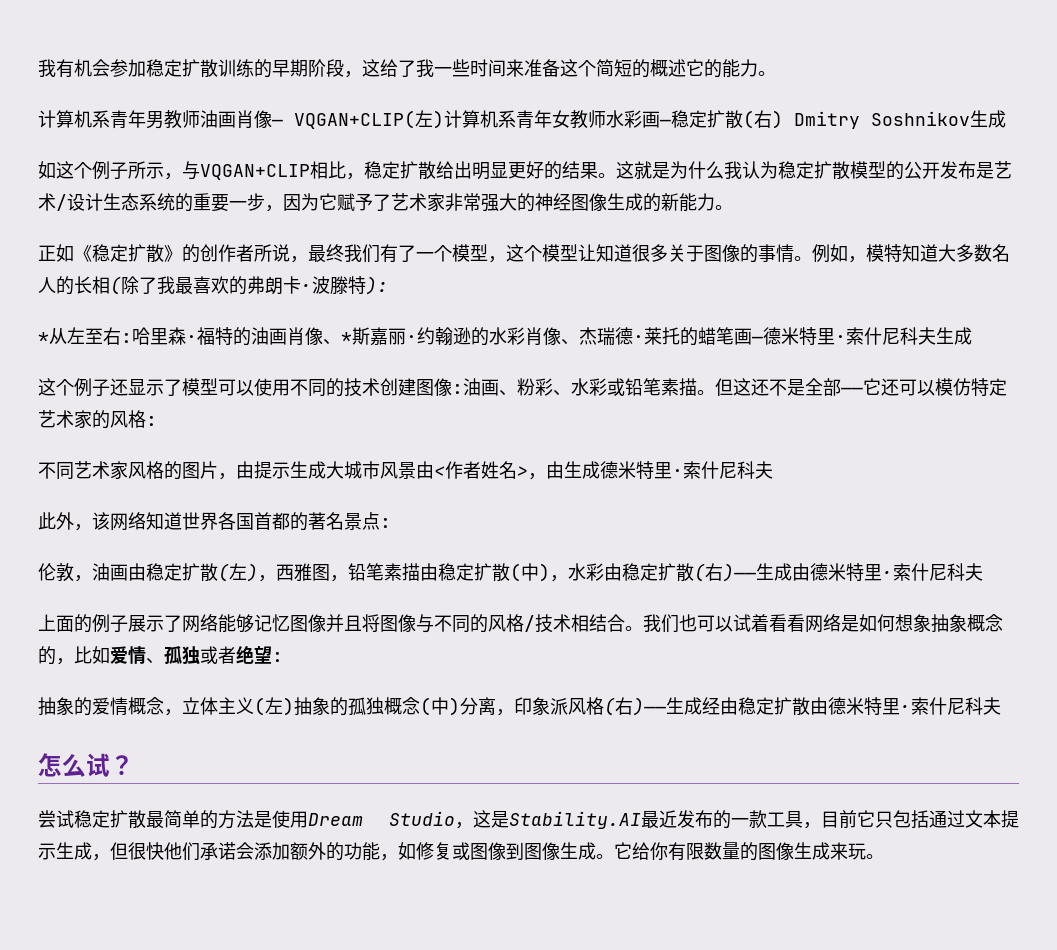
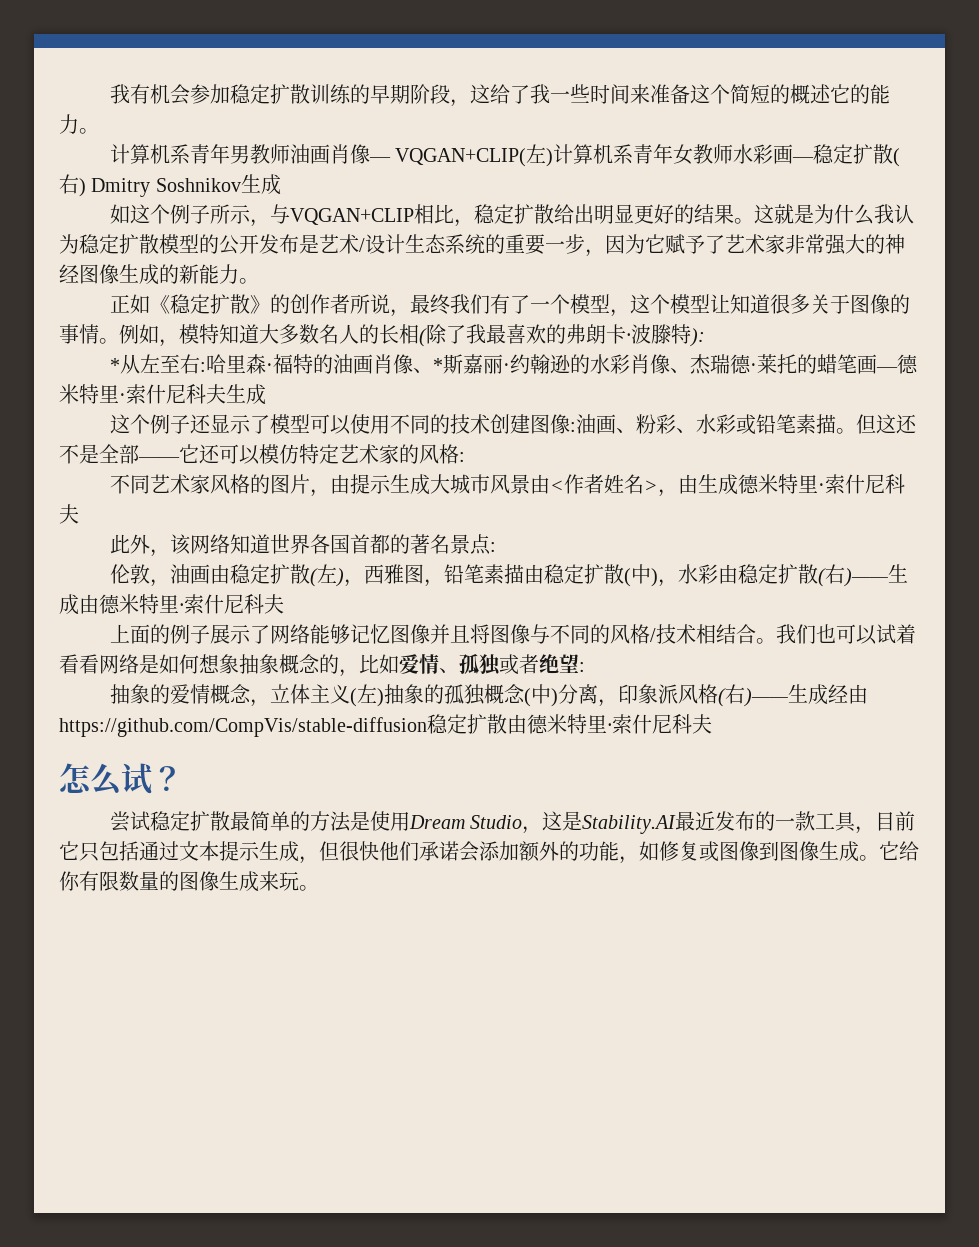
(738, 706) none -> [59,717,427,737] https://github.com/CompVis/stable-diffusion

